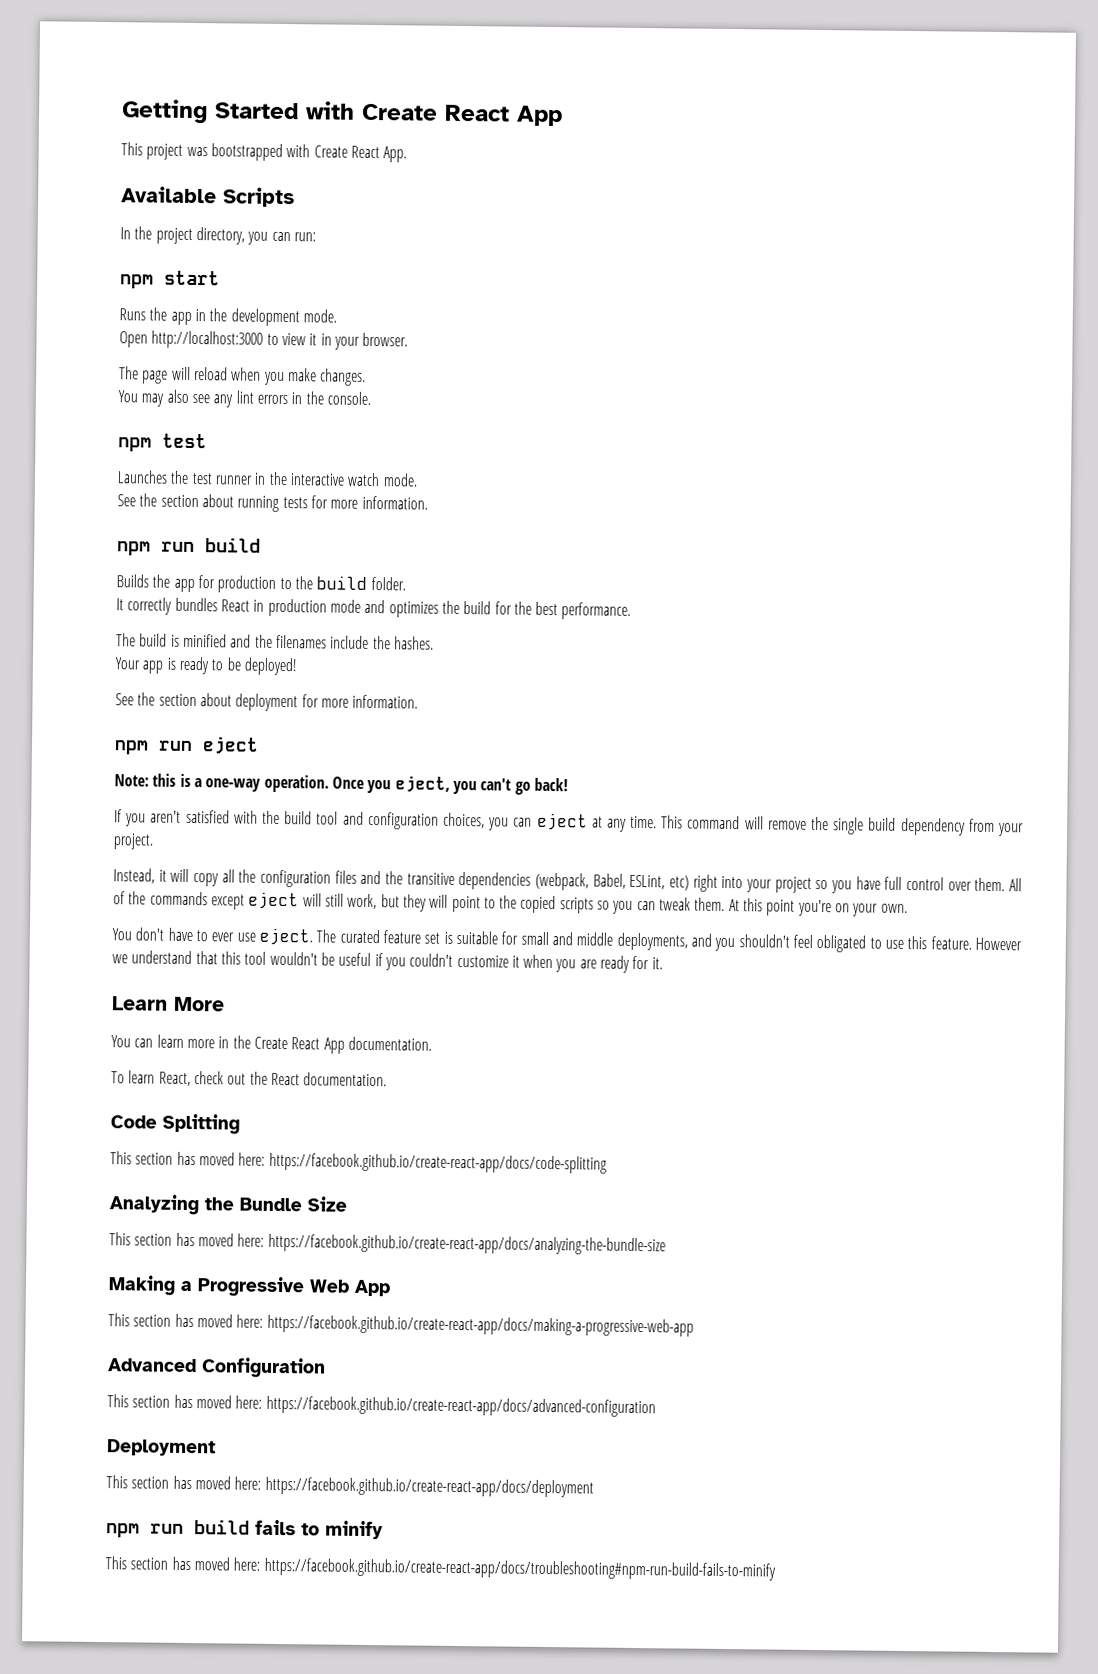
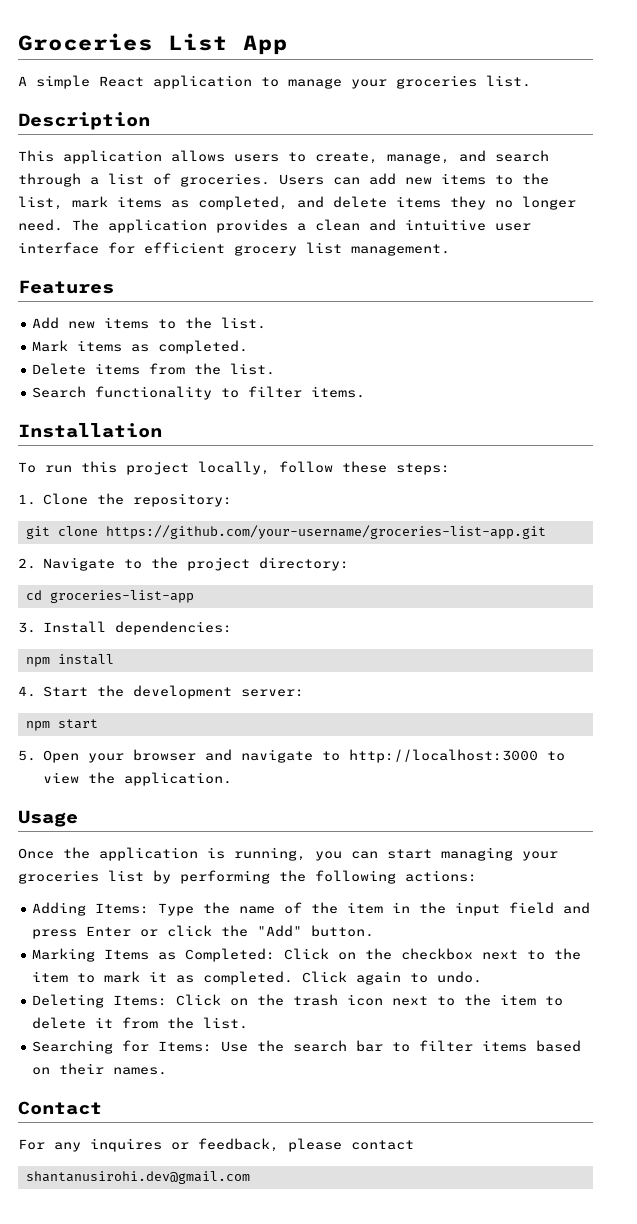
[121,99,563,127] [121,142,408,163] [121,186,295,208] [120,226,316,245] [120,270,220,289] [119,307,337,327] [119,330,409,350] [119,366,367,386] [118,389,371,408] [118,433,207,452] [117,470,418,487] [117,493,428,512] [117,537,261,556] [116,574,406,593] [116,597,632,620] [116,633,434,650] [115,656,297,676] [115,692,419,712] [114,736,259,755] [114,773,568,795] [114,809,1025,837] [113,833,154,850] [113,868,1022,894] [113,891,908,917] [112,927,1023,953] [112,950,663,973] [112,996,225,1012] [111,1034,432,1054] [111,1070,388,1087] [110,1113,240,1135] [110,1151,607,1174] [109,1194,347,1216] [109,1232,666,1256] [108,1275,391,1298] [108,1313,694,1337] [108,1357,326,1379] [107,1394,656,1418] [107,1439,216,1457] [106,1475,594,1498] [106,1519,383,1540] [105,1556,776,1581] Getting Started with Create React App // This project was bootstrapped with Create React App. // Available Scripts // In the project directory, you can run: // npm start // Runs the app in the development mode. // Open http://localhost:3000 to view it in your browser. // The page will reload when you make changes. // You may also see any lint errors in the console. // npm test // Launches the test runner in the interactive watch mode. // See the section about running tests for more information. // npm run build // Builds the app for production to the build folder. // It correctly bundles React in production mode and optimizes the build for the best performance. // The build is minified and the filenames include the hashes. // Your app is ready to be deployed! // See the section about deployment for more information. // npm run eject // Note: this is a one-way operation. Once you eject, you can't go back! // If you aren't satisfied with the build tool and configuration choices, you can eject at any time. This command will remove the single build dependency from your project. // Instead, it will copy all the configuration files and the transitive dependencies (webpack, Babel, ESLint, etc) right into your project so you have full control over them. All of the commands except eject will still work, but they will point to the copied scripts so you can tweak them. At this point you're on your own. // You don't have to ever use eject. The curated feature set is suitable for small and middle deployments, and you shouldn't feel obligated to use this feature. However we understand that this tool wouldn't be useful if you couldn't customize it when you are ready for it. // Learn More // You can learn more in the Create React App documentation. // To learn React, check out the React documentation. // Code Splitting // This section has moved here: https://facebook.github.io/create-react-app/docs/code-splitting // Analyzing the Bundle Size // This section has moved here: https://facebook.github.io/create-react-app/docs/analyzing-the-bundle-size // Making a Progressive Web App // This section has moved here: https://facebook.github.io/create-react-app/docs/making-a-progressive-web-app // Advanced Configuration // This section has moved here: https://facebook.github.io/create-react-app/docs/advanced-configuration // Deployment // This section has moved here: https://facebook.github.io/create-react-app/docs/deployment // npm run build fails to minify // This section has moved here: https://facebook.github.io/create-react-app/docs/troubleshooting#npm-run-build-fails-to-minify -> [18,33,288,55] [18,75,531,89] [18,112,150,130] [18,150,549,164] [18,173,549,187] [18,196,576,210] [18,219,531,233] [18,242,450,256] [18,280,114,294] [32,317,267,329] [32,340,249,354] [32,363,276,375] [32,386,366,400] [18,423,162,438] [18,461,450,475] [18,493,232,507] [25,525,546,539] [18,557,349,571] [25,590,194,603] [18,621,232,635] [25,654,114,667] [18,685,304,699] [25,719,98,731] [18,749,565,763] [42,772,232,786] [18,810,78,827] [18,847,558,861] [18,870,477,884] [32,902,591,916] [32,925,375,939] [32,948,582,962] [32,971,483,985] [32,994,564,1008] [32,1017,249,1029] [32,1040,582,1054] [32,1063,168,1075] [18,1101,102,1115] [18,1138,414,1152] [25,1171,250,1184] Groceries List App // A simple React application to manage your groceries list. // Description // This application allows users to create, manage, and search through a list of groceries. Users can add new items to the list, mark items as completed, and delete items they no longer need. The application provides a clean and intuitive user interface for efficient grocery list management. // Features // Add new items to the list. // Mark items as completed. // Delete items from the list. // Search functionality to filter items. // Installation // To run this project locally, follow these steps: // 1. Clone the repository: // git clone https://github.com/your-username/groceries-list-app.git // 2. Navigate to the project directory: // cd groceries-list-app // 3. Install dependencies: // npm install // 4. Start the development server: // npm start // 5. Open your browser and navigate to http://localhost:3000 to view the application. // Usage // Once the application is running, you can start managing your groceries list by performing the following actions: // Adding Items: Type the name of the item in the input field and press Enter or click the "Add" button. // Marking Items as Completed: Click on the checkbox next to the item to mark it as completed. Click again to undo. // Deleting Items: Click on the trash icon next to the item to delete it from the list. // Searching for Items: Use the search bar to filter items based on their names. // Contact // For any inquires or feedback, please contact // shantanusirohi.dev@gmail.com

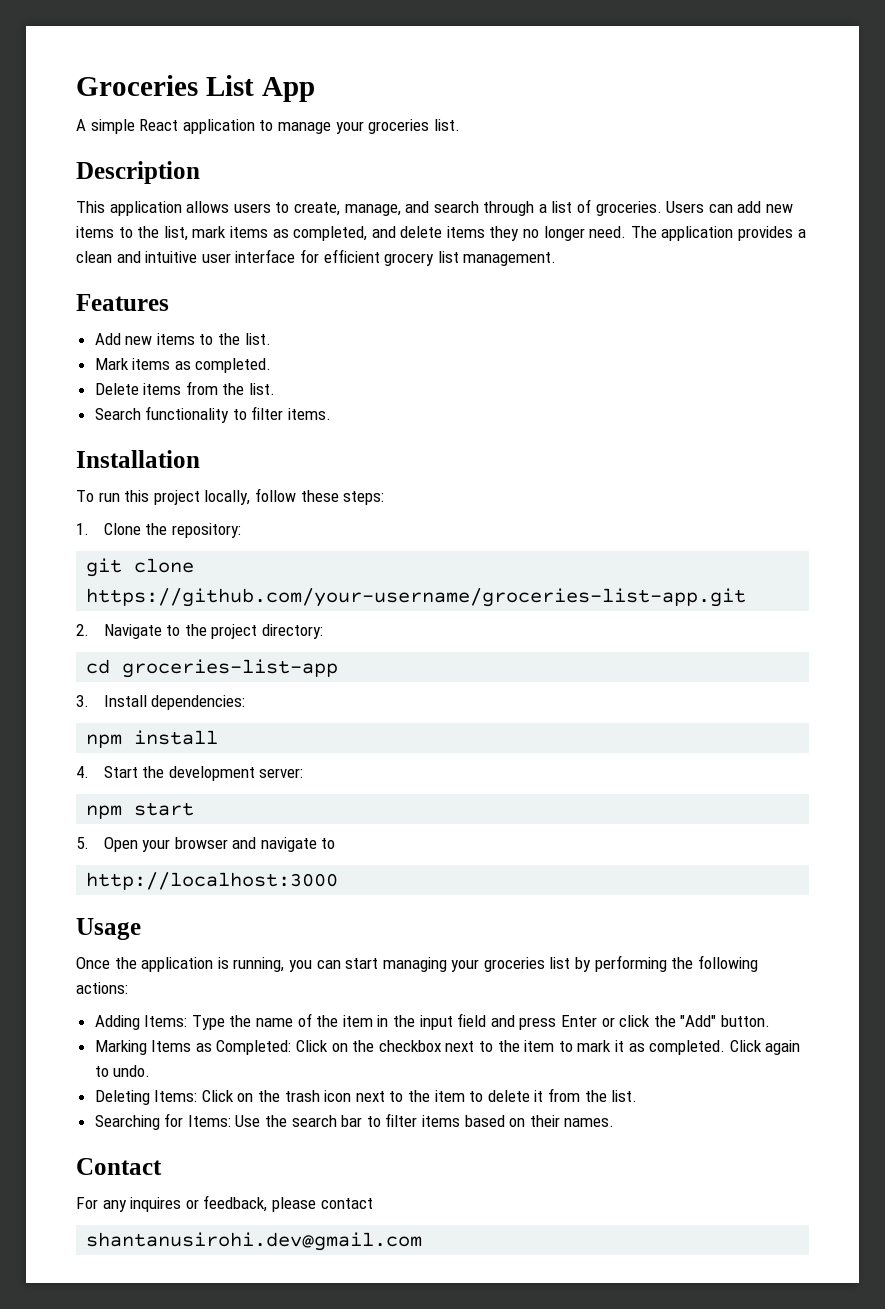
(340, 756) none -> (336, 843) //
[546,751,565,761] [42,772,232,786] to view the application. -> (339, 881) none

